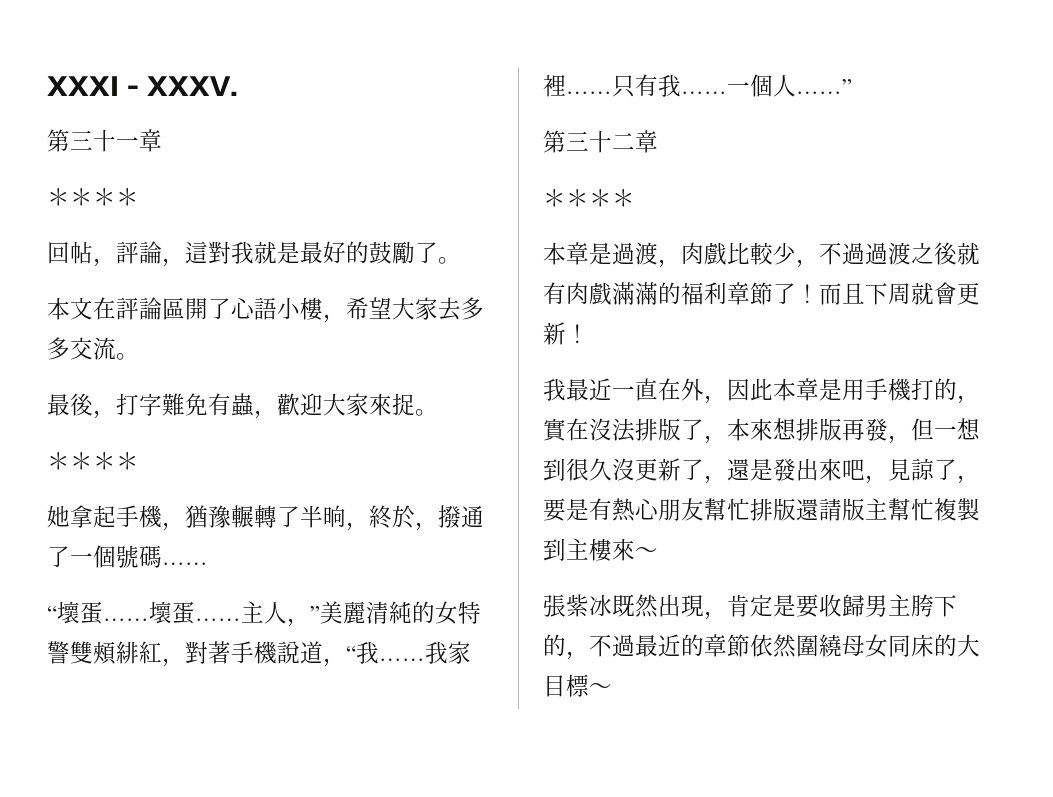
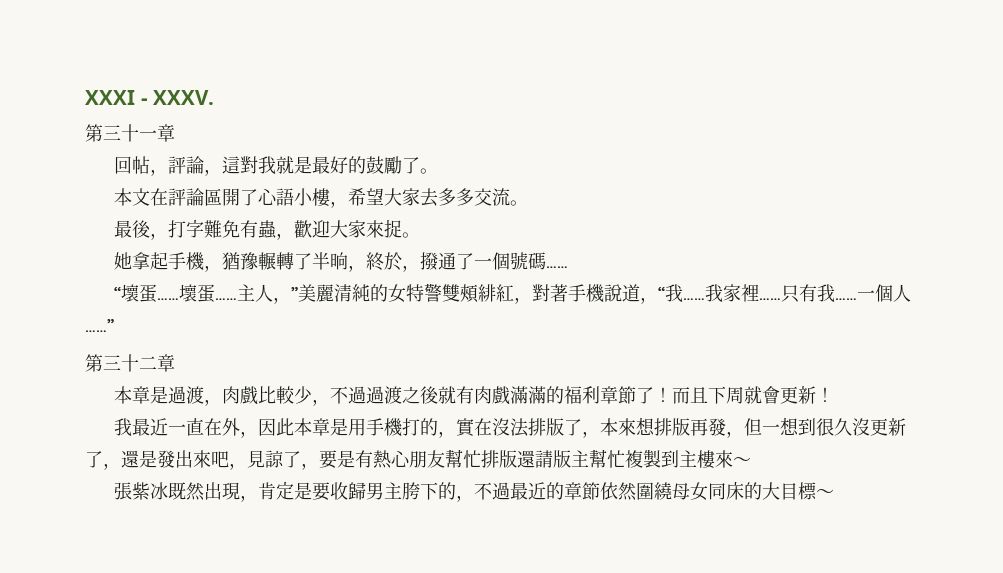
[47,188,139,206] // ＊＊＊＊ -> (175, 133) none
[47,452,139,470] // ＊＊＊＊ -> (420, 235) none
[543,189,635,207] // ＊＊＊＊ -> (175, 363) none

